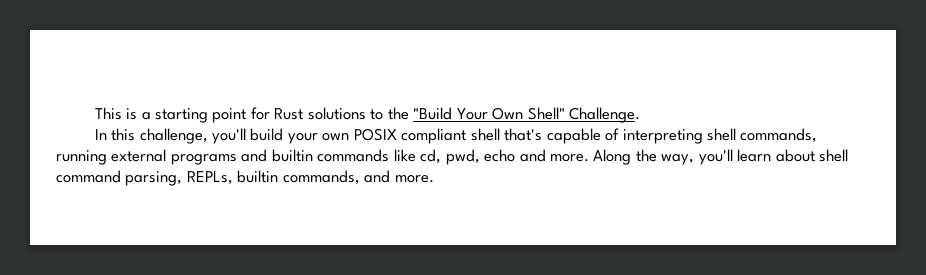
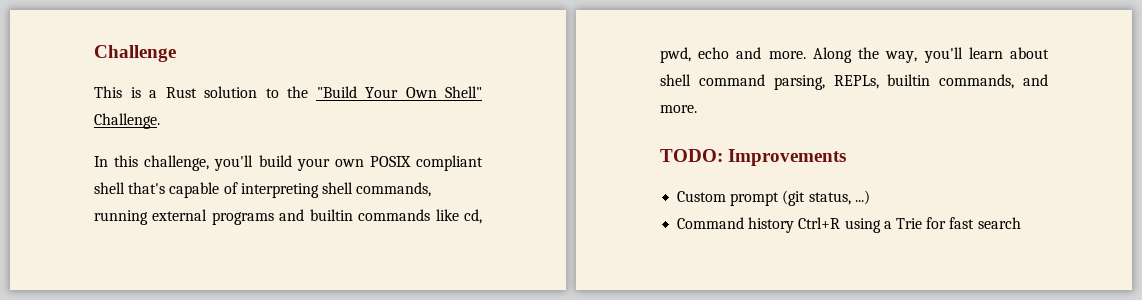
(94, 113) none -> [94,45,176,62] Challenge //
[154,107,366,123] starting point for Rust solutions -> [165,86,257,98] Rust solution
(434, 179) none -> [660,149,847,166] [677,190,870,206] [677,217,1021,233] // TODO: Improvements // Custom prompt (git status, ...) // Command history Ctrl+R using a Trie for fast search

